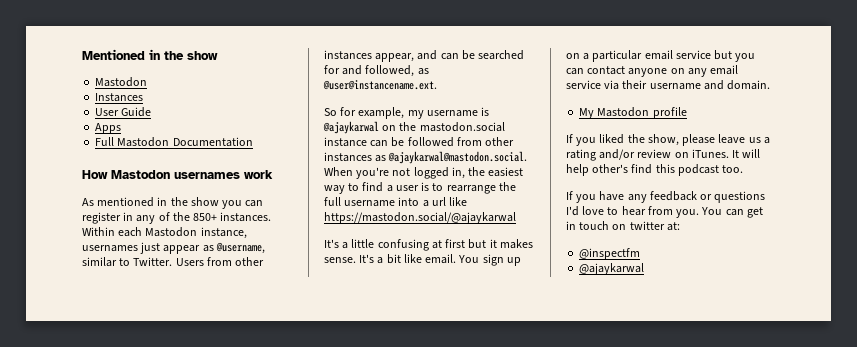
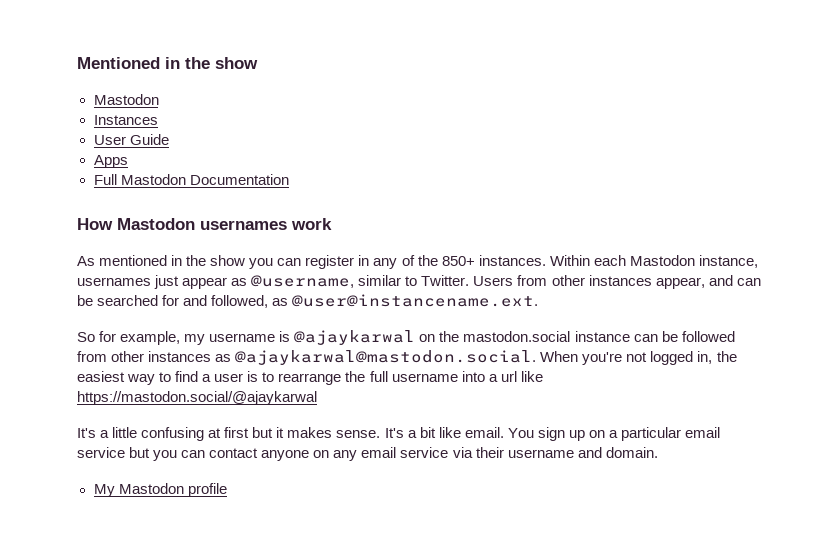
[566,134,770,146] [566,149,761,161] [566,164,744,176] [566,191,766,203] [566,206,763,218] [566,221,680,231] [579,248,641,260] [579,263,645,275] // If you liked the show, please leave us a rating and/or review on iTunes. It will help other's find this podcast too. // If you have any feedback or questions I'd love to hear from you. You can get in touch on twitter at: // @inspectfm // @ajaykarwal -> (227, 490) none

